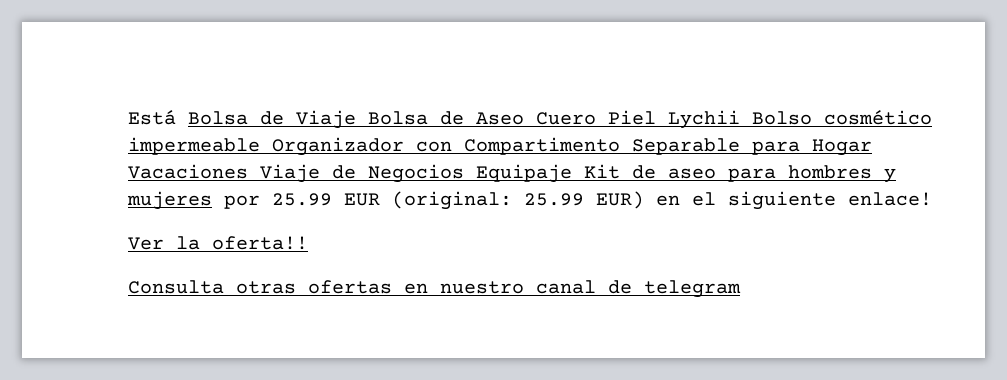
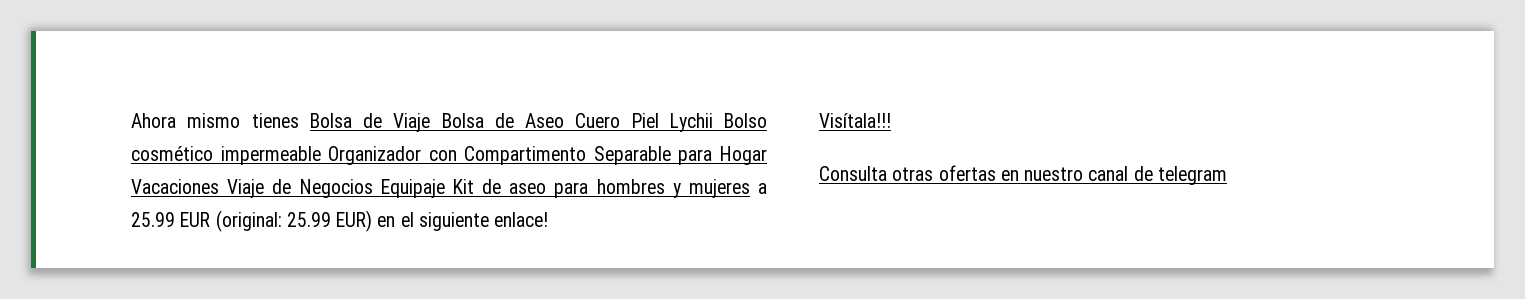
[128,110,176,125] Está -> [131,113,299,128] Ahora mismo tienes
[224,195,260,209] por -> [757,183,767,194] a
[128,236,308,250] Ver la oferta!! -> [819,113,891,128] Visítala!!!

